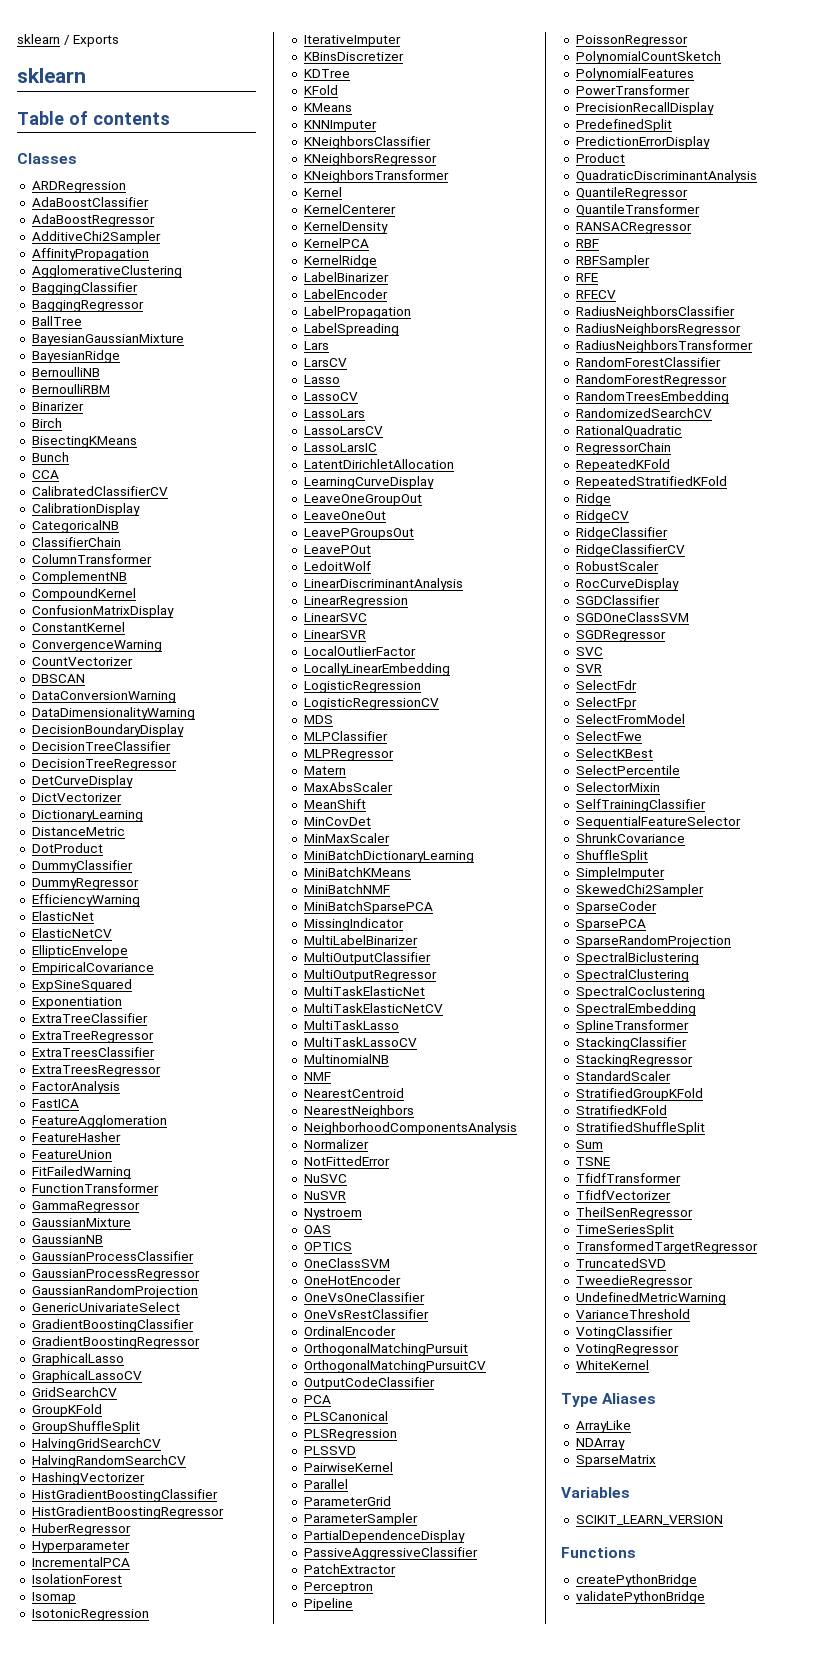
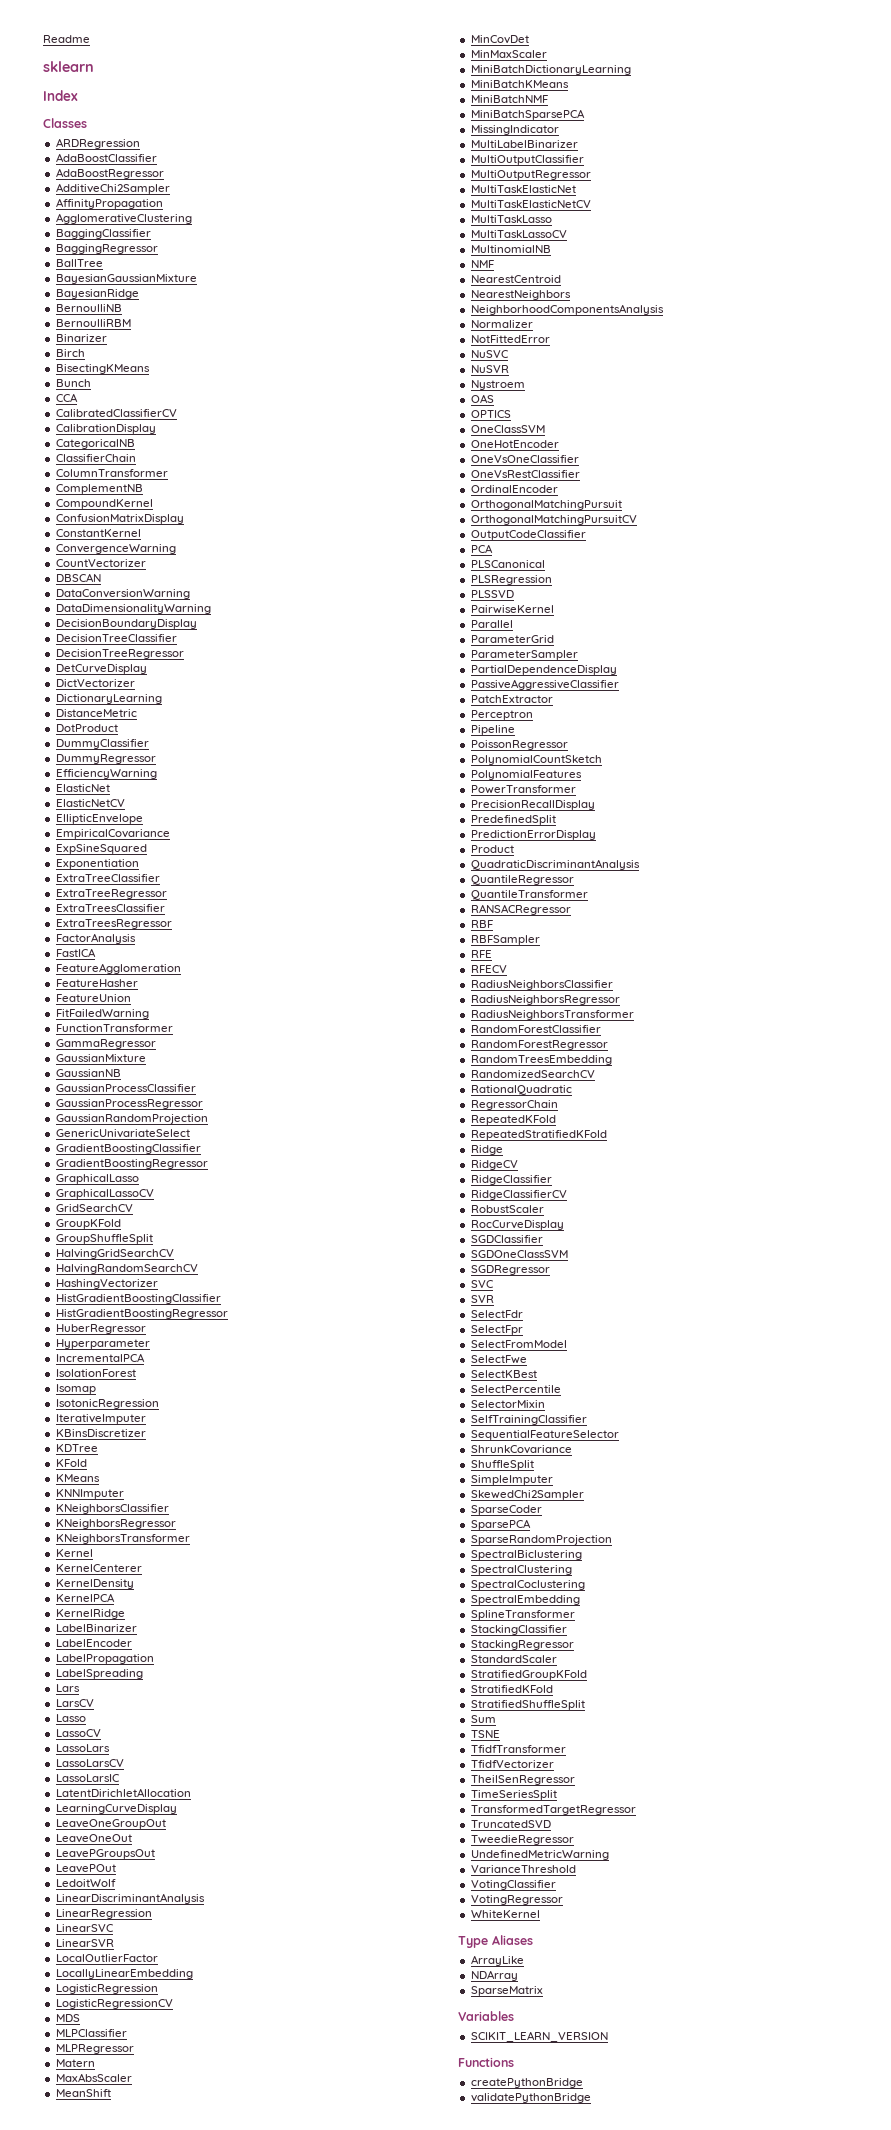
[17,34,120,47] [17,68,86,83] [17,111,170,125] sklearn / Exports // sklearn // Table of contents -> [43,35,90,43] [43,61,94,72] [43,90,78,101] Readme // sklearn // Index

